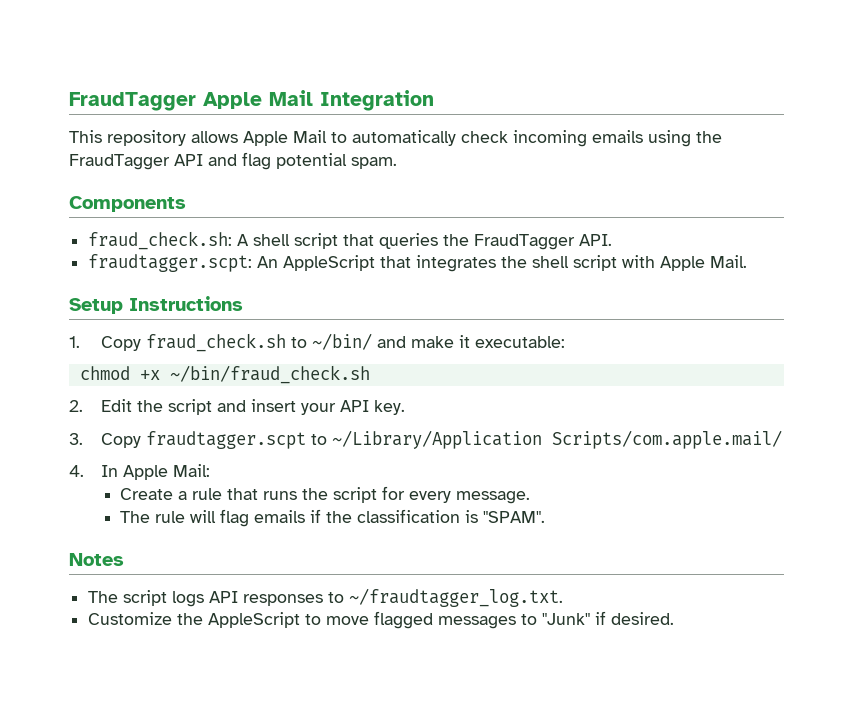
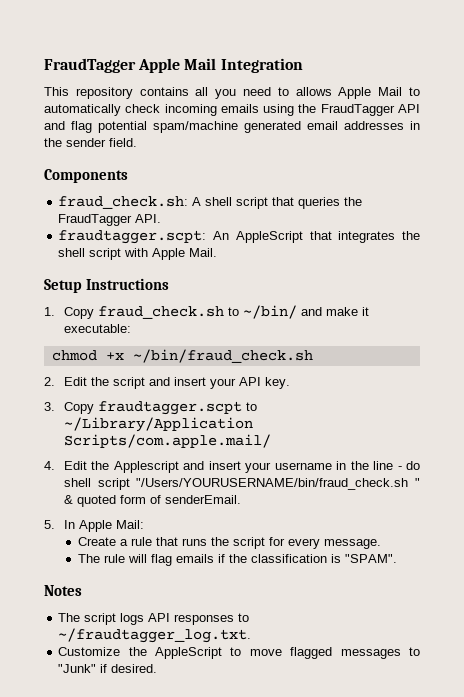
(186, 138) none -> [139,87,289,99] contains all you need to
[351,157,397,169] spam. -> [153,121,420,133] [44,138,137,147] spam/machine generated email addresses in the sender field.
(84, 471) none -> [63,461,420,473] [63,478,420,490] [63,495,241,507] [44,520,55,529] Edit the Applescript and insert your username in the line - do shell script "/Users/YOURUSERNAME/bin/fraud_check.sh " & quoted form of senderEmail. // 5.

